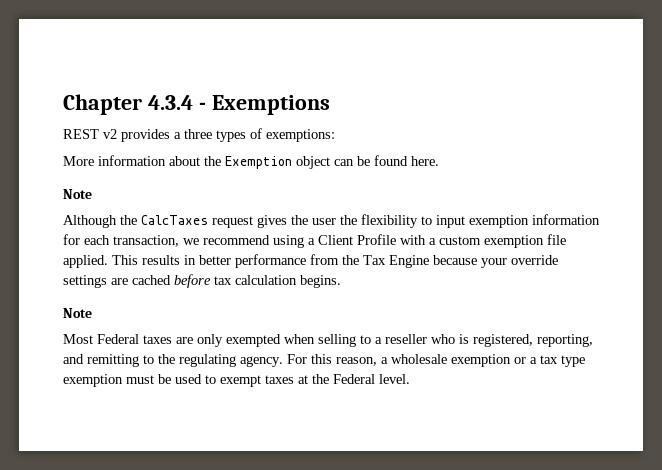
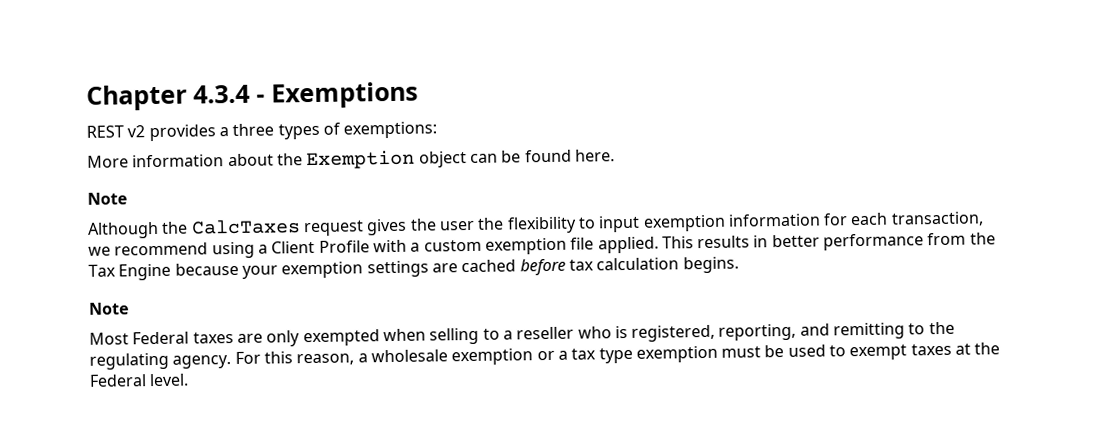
[511,255,558,265] override -> [281,261,364,279] exemption

